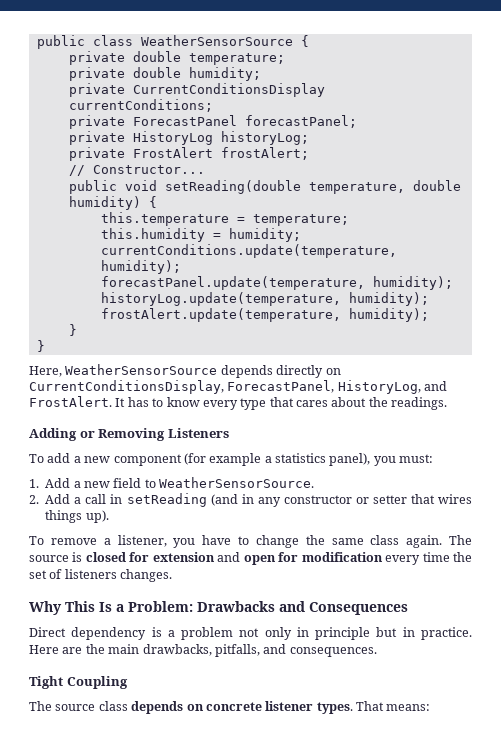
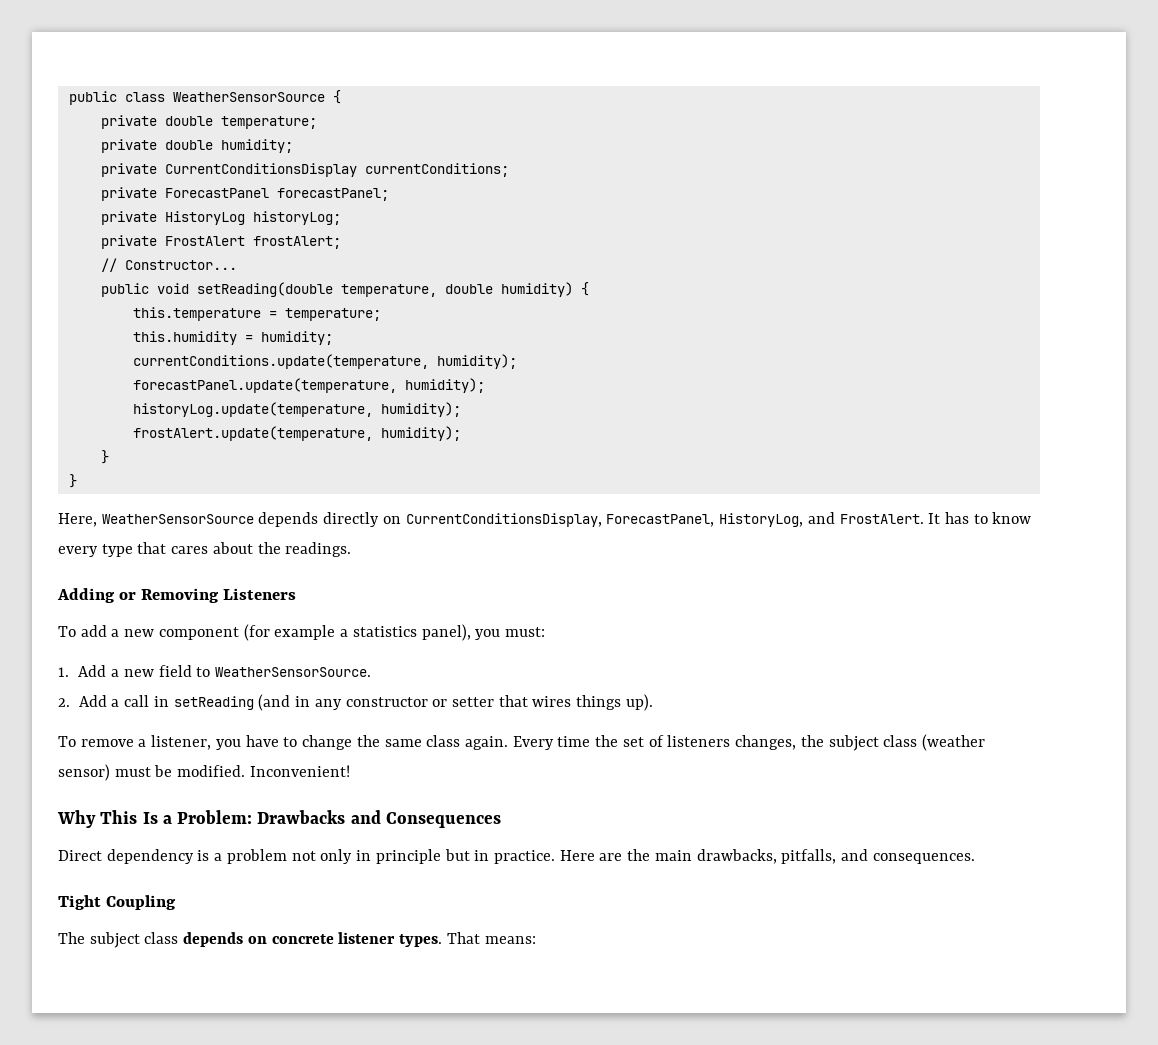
[448,535,472,545] [29,552,421,565] The source is closed for extension and open for modification every -> [512,736,554,750] Every
[120,569,173,582] changes. -> [735,734,985,751] [58,764,350,781] changes, the subject class (weather sensor) must be modified. Inconvenient!
[55,704,96,711] source -> [89,932,140,948] subject

